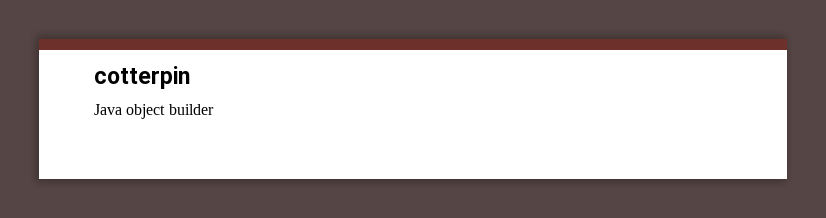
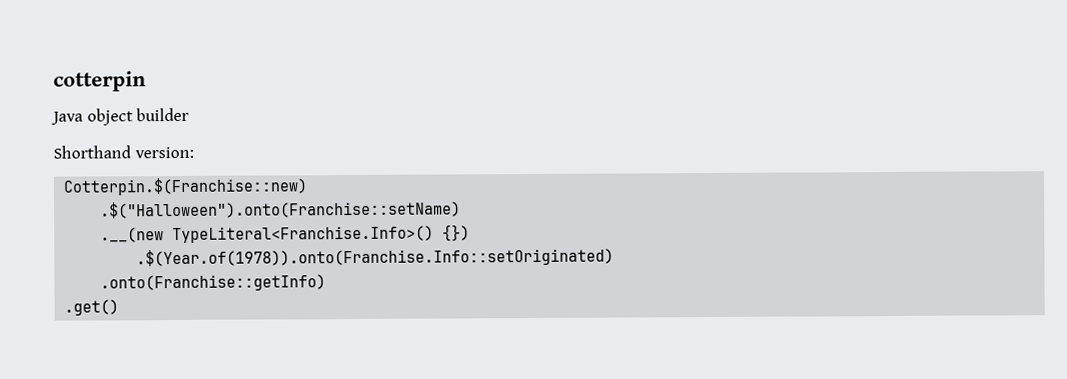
(214, 109) none -> [53,145,194,159] [63,177,309,196] [100,200,462,219] [100,224,471,244] [136,247,615,268] [100,274,327,292] [64,299,120,316] // Shorthand version: // Cotterpin.$(Franchise::new) // .$("Halloween").onto(Franchise::setName) // .__(new TypeLiteral<Franchise.Info>() {}) // .$(Year.of(1978)).onto(Franchise.Info::setOriginated) // .onto(Franchise::getInfo) // .get()

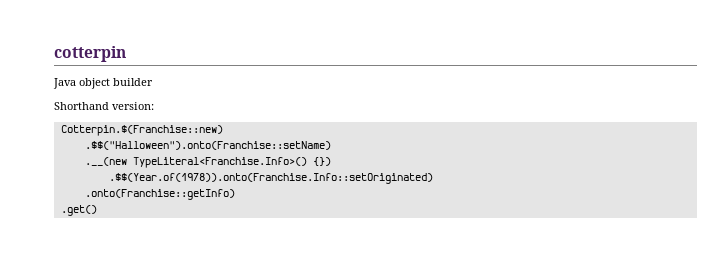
[100,200,462,219] .$("Halloween").onto(Franchise::setName) -> [84,141,331,150] .$$("Halloween").onto(Franchise::setName)
[136,247,615,268] .$(Year.of(1978)).onto(Franchise.Info::setOriginated) -> [108,173,433,184] .$$(Year.of(1978)).onto(Franchise.Info::setOriginated)

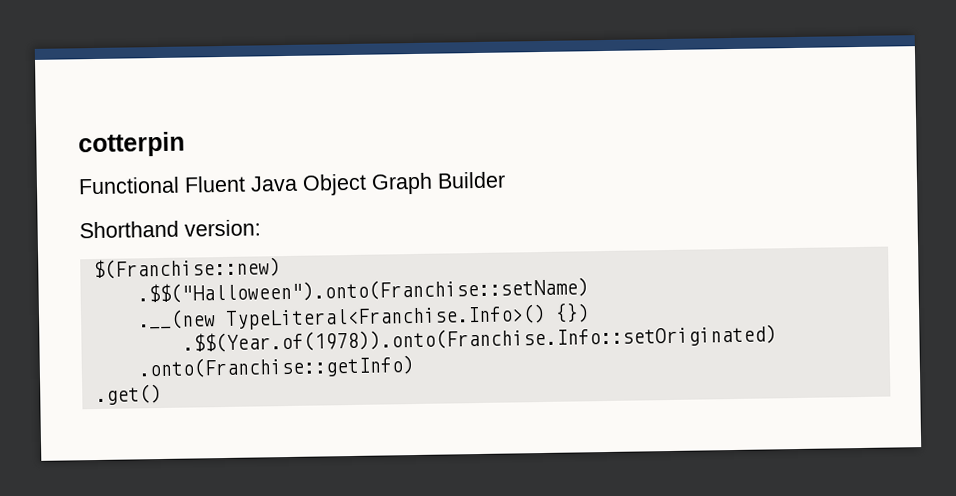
[53,78,153,89] Java object builder -> [78,171,506,196] Functional Fluent Java Object Graph Builder
[60,125,223,136] Cotterpin.$(Franchise::new) -> [92,257,281,280] $(Franchise::new)

